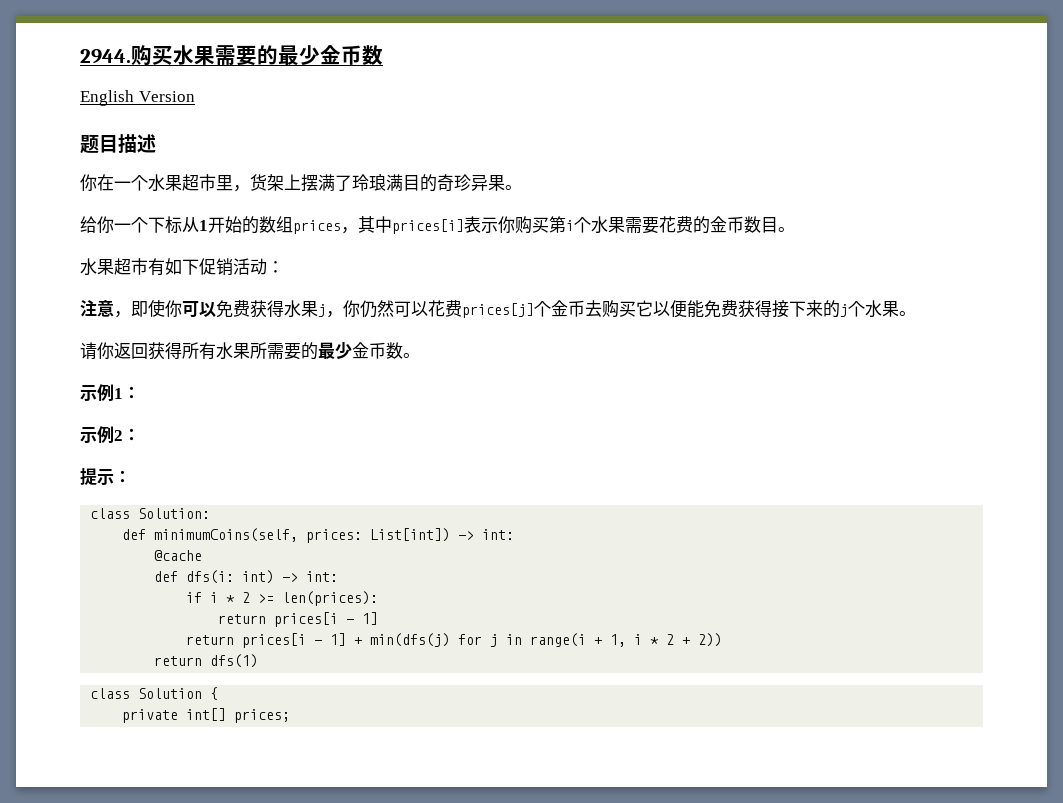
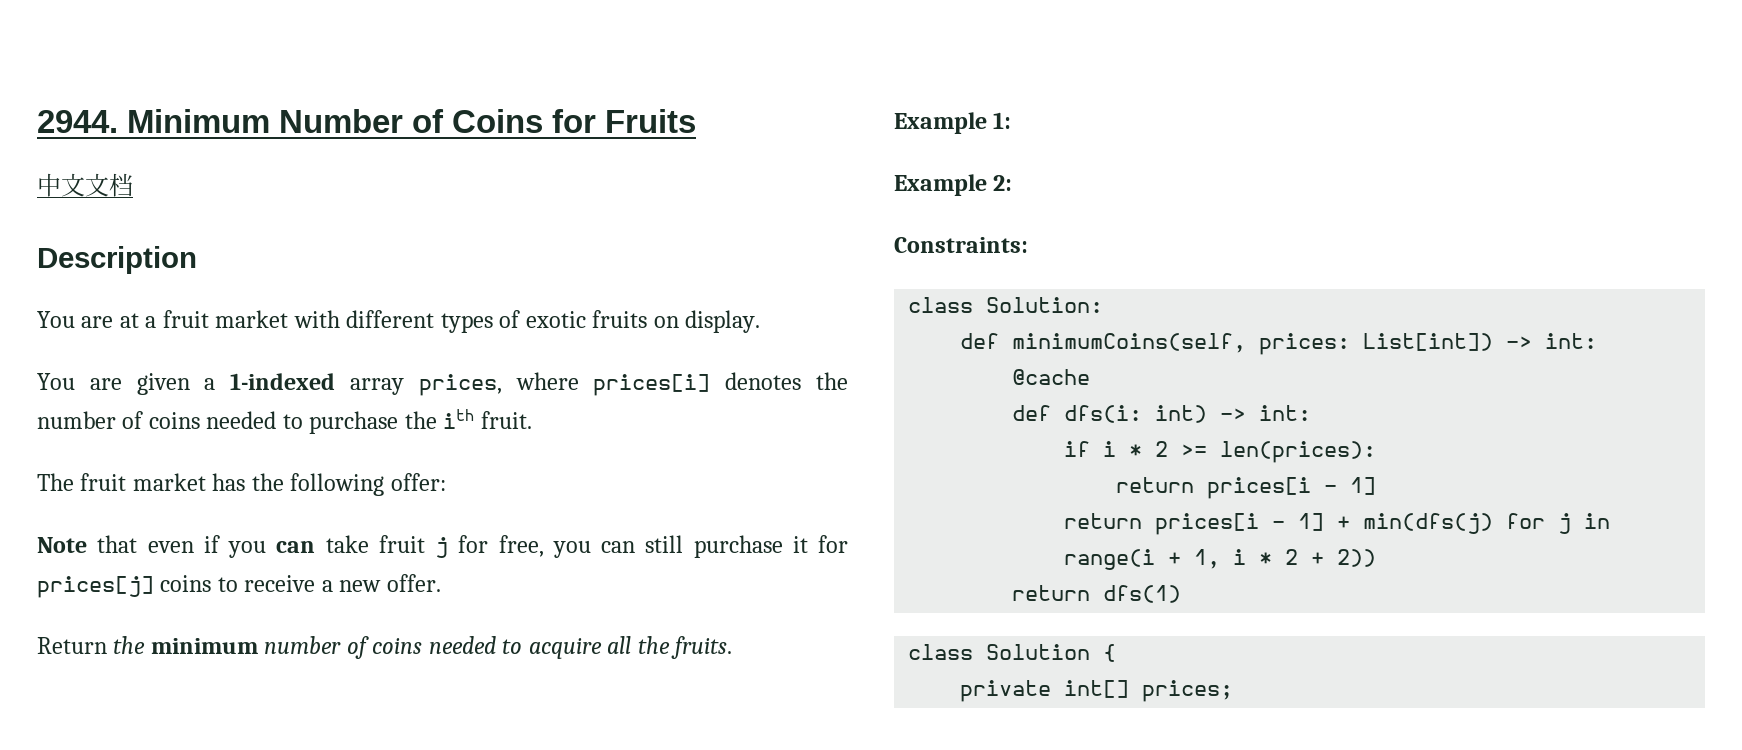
[131,45,383,66] [80,90,195,106] [80,134,156,154] [80,174,522,192] [80,216,795,234] [80,258,284,276] [80,299,916,318] [80,342,420,360] [80,384,140,401] [80,426,140,443] [80,468,131,485] 购买水果需要的最少金币数 // English Version // 题目描述 // 你在一个水果超市里，货架上摆满了玲琅满目的奇珍异果。 // 给你一个下标从1开始的数组prices，其中prices[i]表示你购买第i个水果需要花费的金币数目。 // 水果超市有如下促销活动： // 注意，即使你可以免费获得水果j，你仍然可以花费prices[j]个金币去购买它以便能免费获得接下来的j个水果。 // 请你返回获得所有水果所需要的最少金币数。 // 示例1： // 示例2： // 提示： -> [127,109,696,133] [37,173,133,197] [37,246,197,274] [37,310,761,333] [37,372,848,396] [37,409,532,434] [37,473,446,496] [37,535,848,558] [37,574,441,598] [37,636,733,659] [894,112,1012,134] [894,174,1013,196] [894,237,1028,253] Minimum Number of Coins for Fruits // 中文文档 // Description // You are at a fruit market with different types of exotic fruits on display. // You are given a 1-indexed array prices, where prices[i] denotes the number of coins needed to purchase the ith fruit. // The fruit market has the following offer: // Note that even if you can take fruit j for free, you can still purchase it for prices[j] coins to receive a new offer. // Return the minimum number of coins needed to acquire all the fruits. // Example 1: // Example 2: // Constraints:

